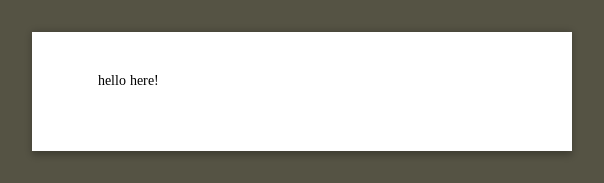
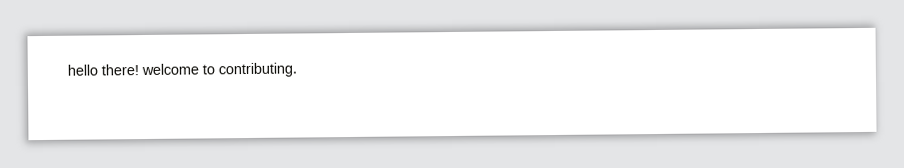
[130,75,159,85] here! -> [101,62,297,78] there! welcome to contributing.

